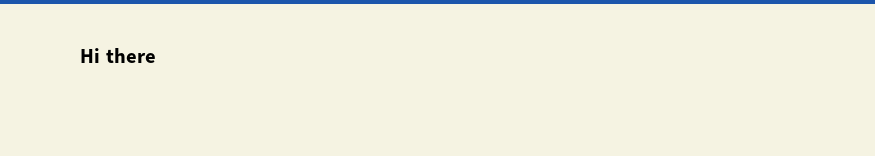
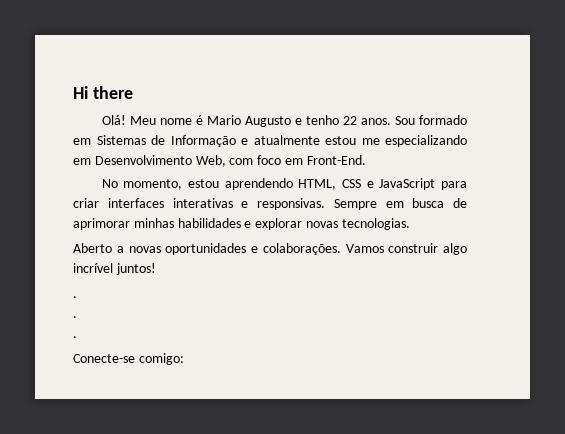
(156, 55) none -> [101,115,467,127] [73,135,467,147] [73,155,366,167] [101,178,467,190] [73,198,467,210] [73,218,410,230] [73,243,467,255] [73,263,156,275] [73,296,77,298] [73,316,77,318] [73,336,77,338] [73,353,184,365] // Olá! Meu nome é Mario Augusto e tenho 22 anos. Sou formado em Sistemas de Informação e atualmente estou me especializando em Desenvolvimento Web, com foco em Front-End. // No momento, estou aprendendo HTML, CSS e JavaScript para criar interfaces interativas e responsivas. Sempre em busca de aprimorar minhas habilidades e explorar novas tecnologias. // Aberto a novas oportunidades e colaborações. Vamos construir algo incrível juntos! // . // . // . // Conecte-se comigo:

